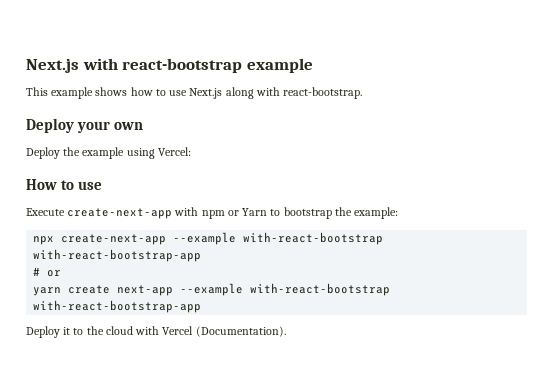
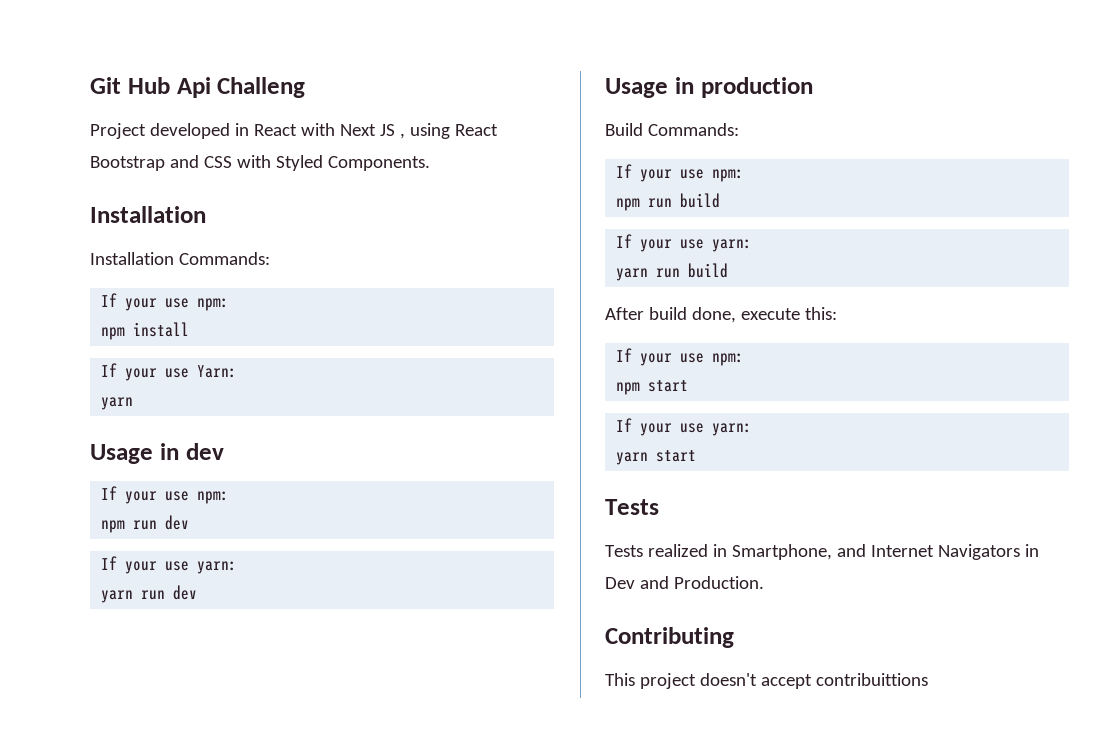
[26,58,313,73] [26,87,363,99] [26,118,144,133] [26,147,191,159] [26,179,103,190] [26,207,399,219] [33,232,384,245] [33,249,202,262] [33,267,62,277] [33,283,391,296] [33,300,202,313] [26,326,286,338] Next.js with react-bootstrap example // This example shows how to use Next.js along with react-bootstrap. // Deploy your own // Deploy the example using Vercel: // How to use // Execute create-next-app with npm or Yarn to bootstrap the example: // npx create-next-app --example with-react-bootstrap with-react-bootstrap-app // # or // yarn create next-app --example with-react-bootstrap with-react-bootstrap-app // Deploy it to the cloud with Vercel (Documentation). -> [90,77,306,98] [90,123,498,139] [90,155,430,171] [90,206,206,223] [90,252,270,265] [101,293,230,311] [101,322,190,340] [101,363,238,381] [101,397,134,410] [90,443,224,464] [101,486,230,504] [101,515,190,533] [101,556,238,574] [101,585,198,603] [605,77,813,98] [605,123,739,136] [616,164,745,182] [616,193,721,211] [616,234,753,252] [616,263,729,281] [605,307,837,323] [616,348,745,366] [616,380,689,395] [616,418,753,436] [616,450,697,465] [605,499,659,515] [605,544,1039,560] [605,576,764,589] [605,627,734,648] [605,673,928,689] Git Hub Api Challeng // Project developed in React with Next JS , using React Bootstrap and CSS with Styled Components. // Installation // Installation Commands: // If your use npm: // npm install // If your use Yarn: // yarn // Usage in dev // If your use npm: // npm run dev // If your use yarn: // yarn run dev // Usage in production // Build Commands: // If your use npm: // npm run build // If your use yarn: // yarn run build // After build done, execute this: // If your use npm: // npm start // If your use yarn: // yarn start // Tests // Tests realized in Smartphone, and Internet Navigators in Dev and Production. // Contributing // This project doesn't accept contribuittions

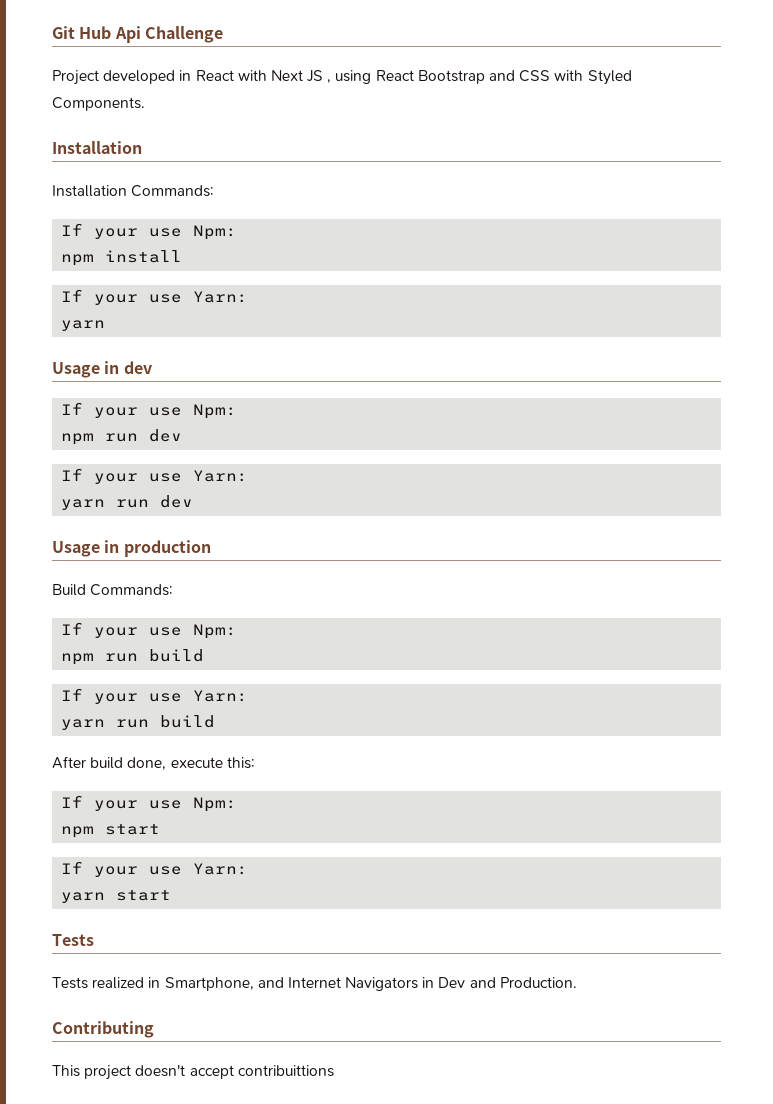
[217,77,306,98] Challeng -> [144,26,223,43] Challenge
[197,298,230,311] npm: -> [193,225,238,240] Npm:
[197,491,230,504] npm: -> [193,404,238,419] Npm:
[197,561,238,574] yarn: -> [193,470,249,482] Yarn:
[712,169,745,182] npm: -> [193,624,238,639] Npm:
[712,239,753,252] yarn: -> [193,690,249,702] Yarn:
[712,353,745,366] npm: -> [193,797,238,812] Npm:
[712,423,753,436] yarn: -> [193,863,249,875] Yarn:

